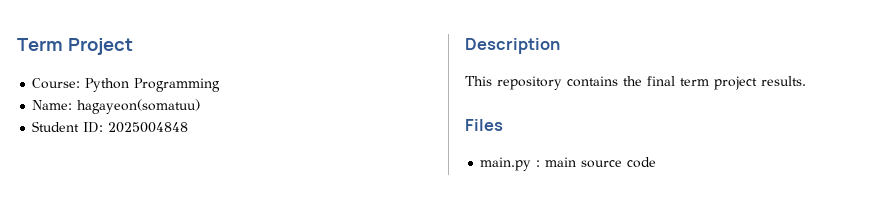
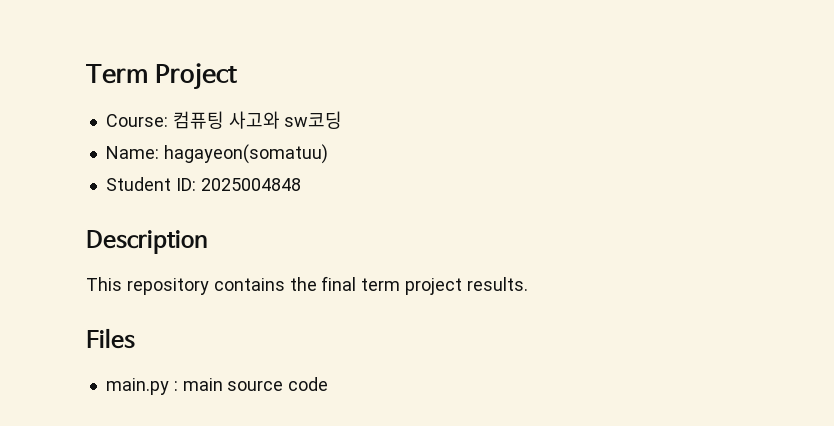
[85,78,221,92] Python Programming -> [172,111,343,129] 컴퓨팅 사고와 sw코딩

